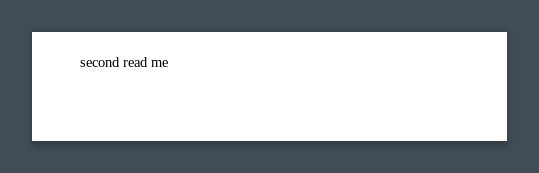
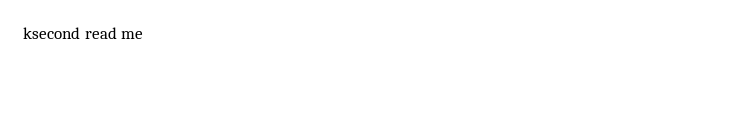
[80,57,120,67] second -> [23,27,80,39] ksecond

